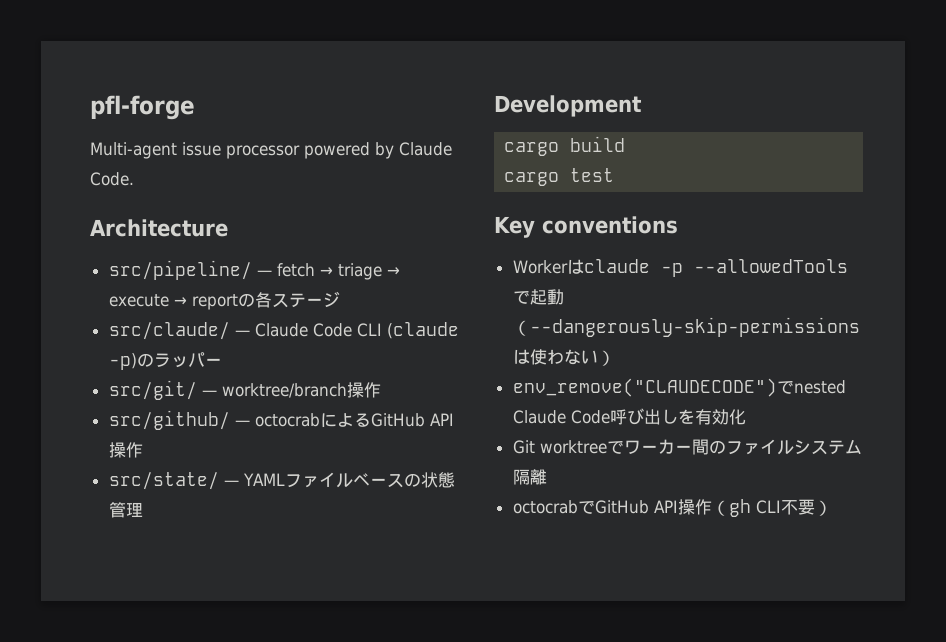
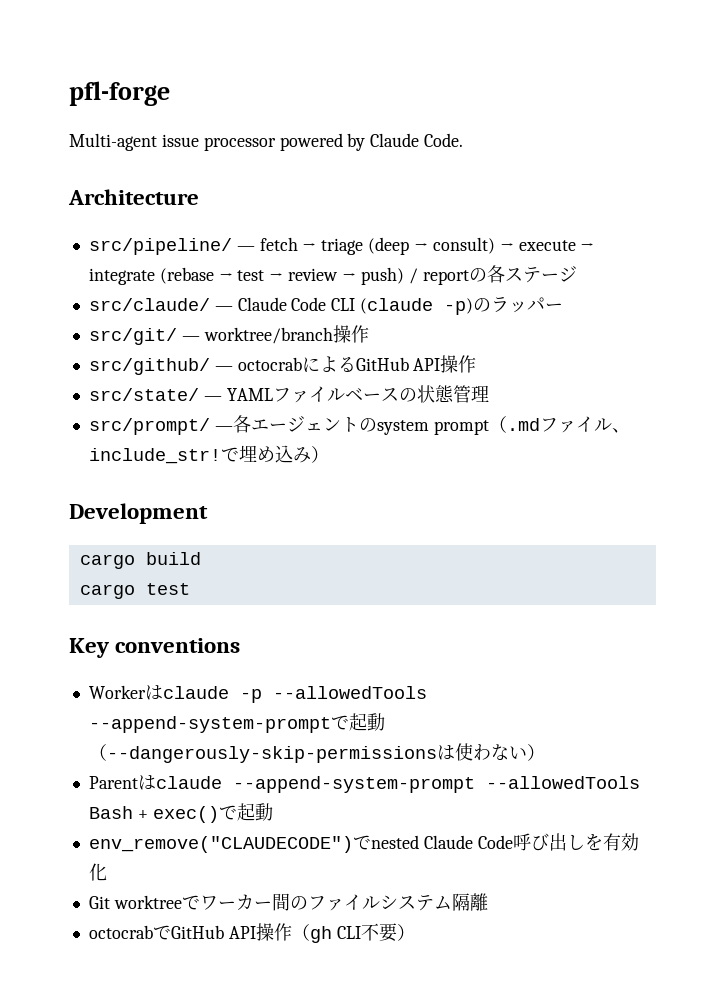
[386,267,400,276] [108,294,187,307] → execute → -> [368,237,595,255] [88,267,418,285] (deep → consult) → execute → integrate (rebase → test → review → push) /
(143, 509) none -> [88,415,630,435] [88,445,329,464] // src/prompt/ —各エージェントのsystem prompt（.mdファイル、include_str!で埋め込み）
(848, 266) none -> [88,716,331,733] --append-system-prompt
(615, 358) none -> [88,775,640,793] [88,803,273,823] // Parentはclaude --append-system-prompt --allowedTools Bash + exec()で起動

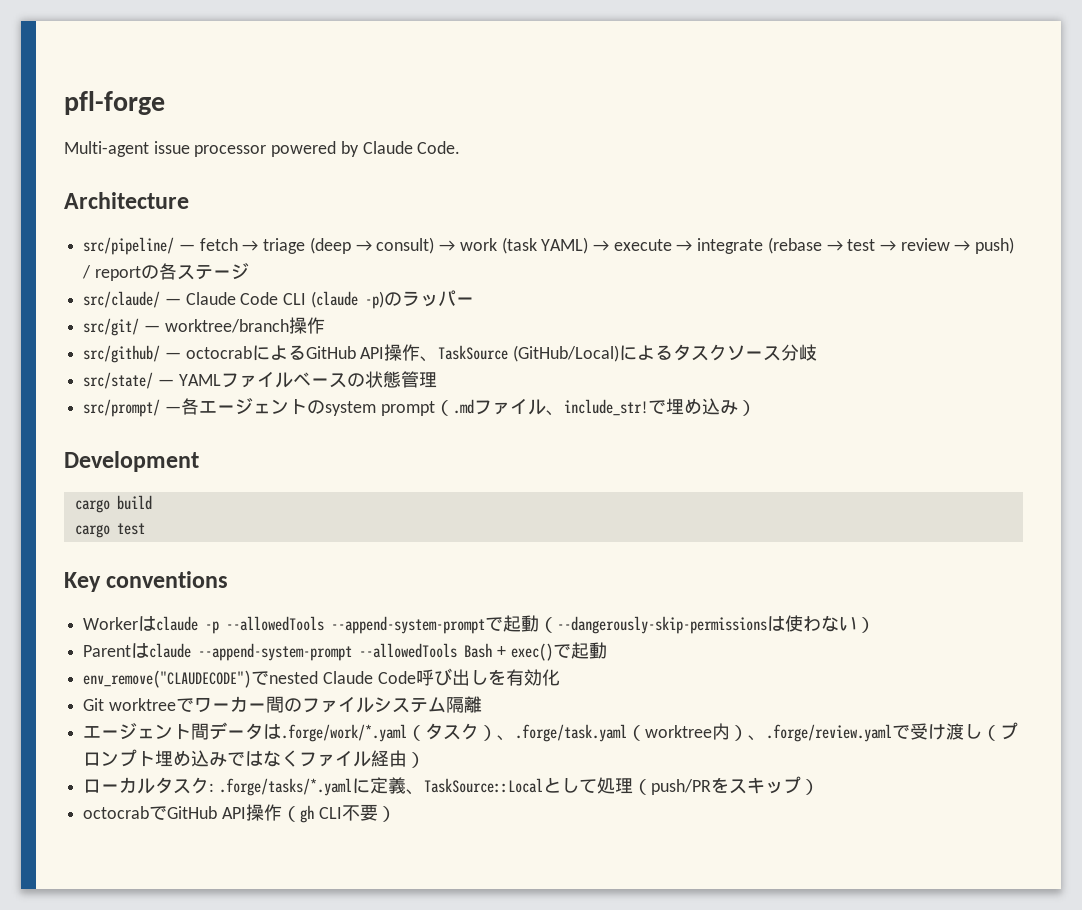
(514, 246) none -> [459,237,609,254] work (task YAML) →
(477, 364) none -> [420,344,818,362] 、TaskSource (GitHub/Local)によるタスクソース分岐
(488, 902) none -> [83,722,1019,742] [83,749,426,768] [83,776,819,796] // エージェント間データは.forge/work/*.yaml（タスク）、.forge/task.yaml（worktree内）、.forge/review.yamlで受け渡し（プロンプト埋め込みではなくファイル経由） // ローカルタスク: .forge/tasks/*.yamlに定義、TaskSource::Localとして処理（push/PRをスキップ）

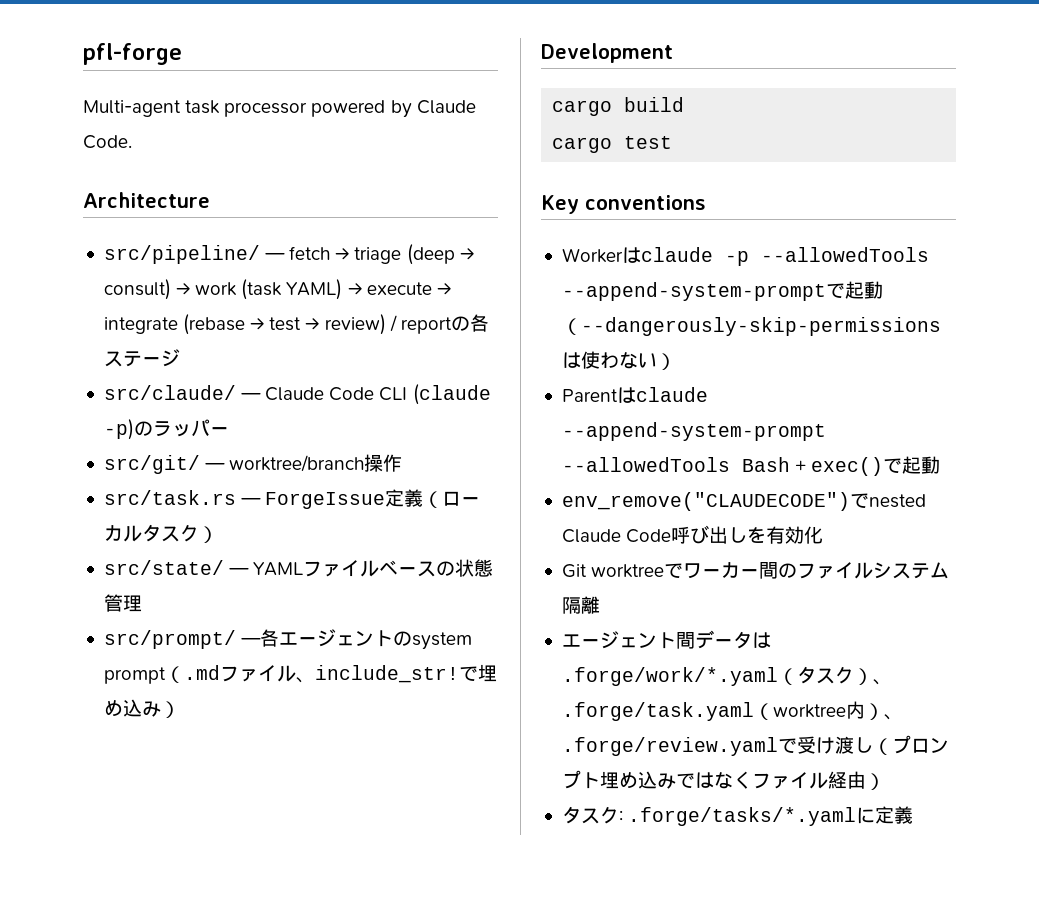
[153,141,190,154] issue -> [185,100,221,114] task
[900,237,1015,254] review → push) -> [324,314,386,335] review)
[83,344,818,363] src/github/ — octocrabによるGitHub API操作、TaskSource (GitHub/Local)によるタスクソース分岐 -> [103,489,481,509] [103,524,218,543] src/task.rs — ForgeIssue定義（ローカルタスク）
[83,777,156,794] ローカル -> (885, 781) none
[405,776,819,795] [83,804,396,823] 、TaskSource::Localとして処理（push/PRをスキップ） // octocrabでGitHub API操作（gh CLI不要） -> (914, 815) none

